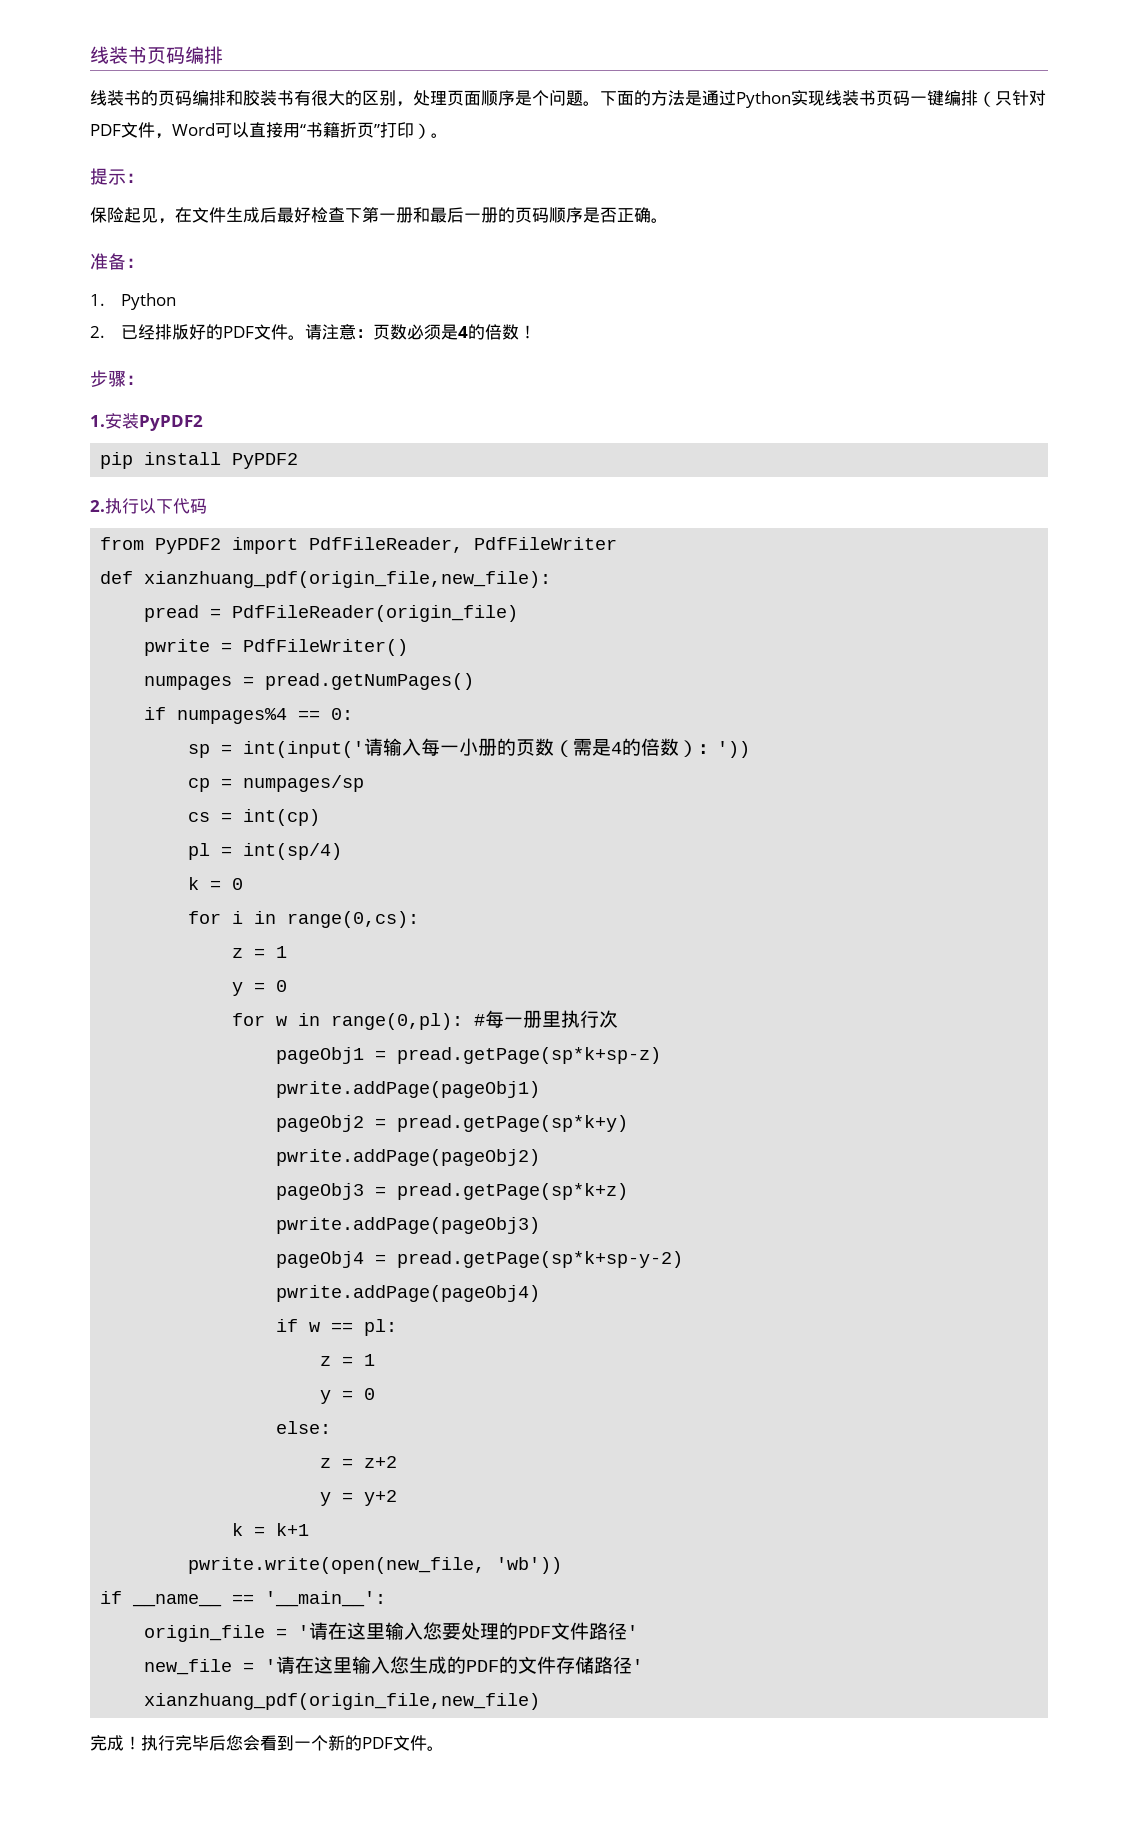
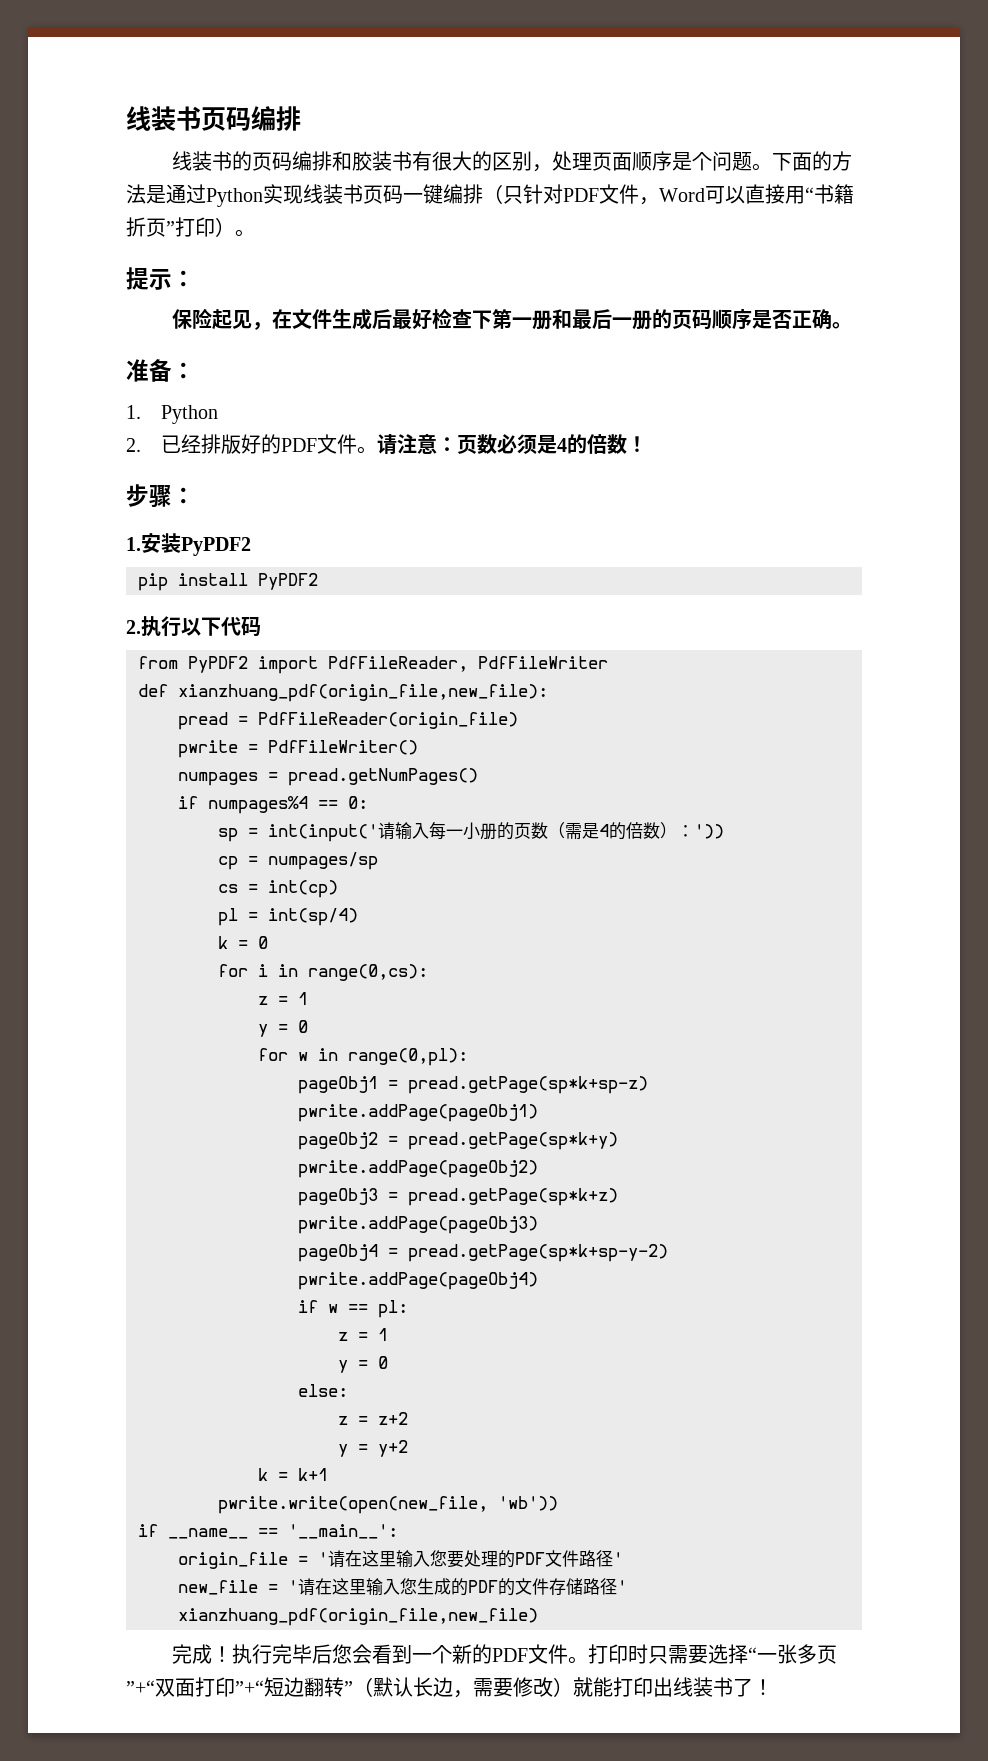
[474,1010,619,1028] #每一册里执行次 -> (468, 1057) none
(444, 1748) none -> [587,1644,837,1664] [126,1677,773,1698] 打印时只需要选择“一张多页”+“双面打印”+“短边翻转”（默认长边，需要修改）就能打印出线装书了！

